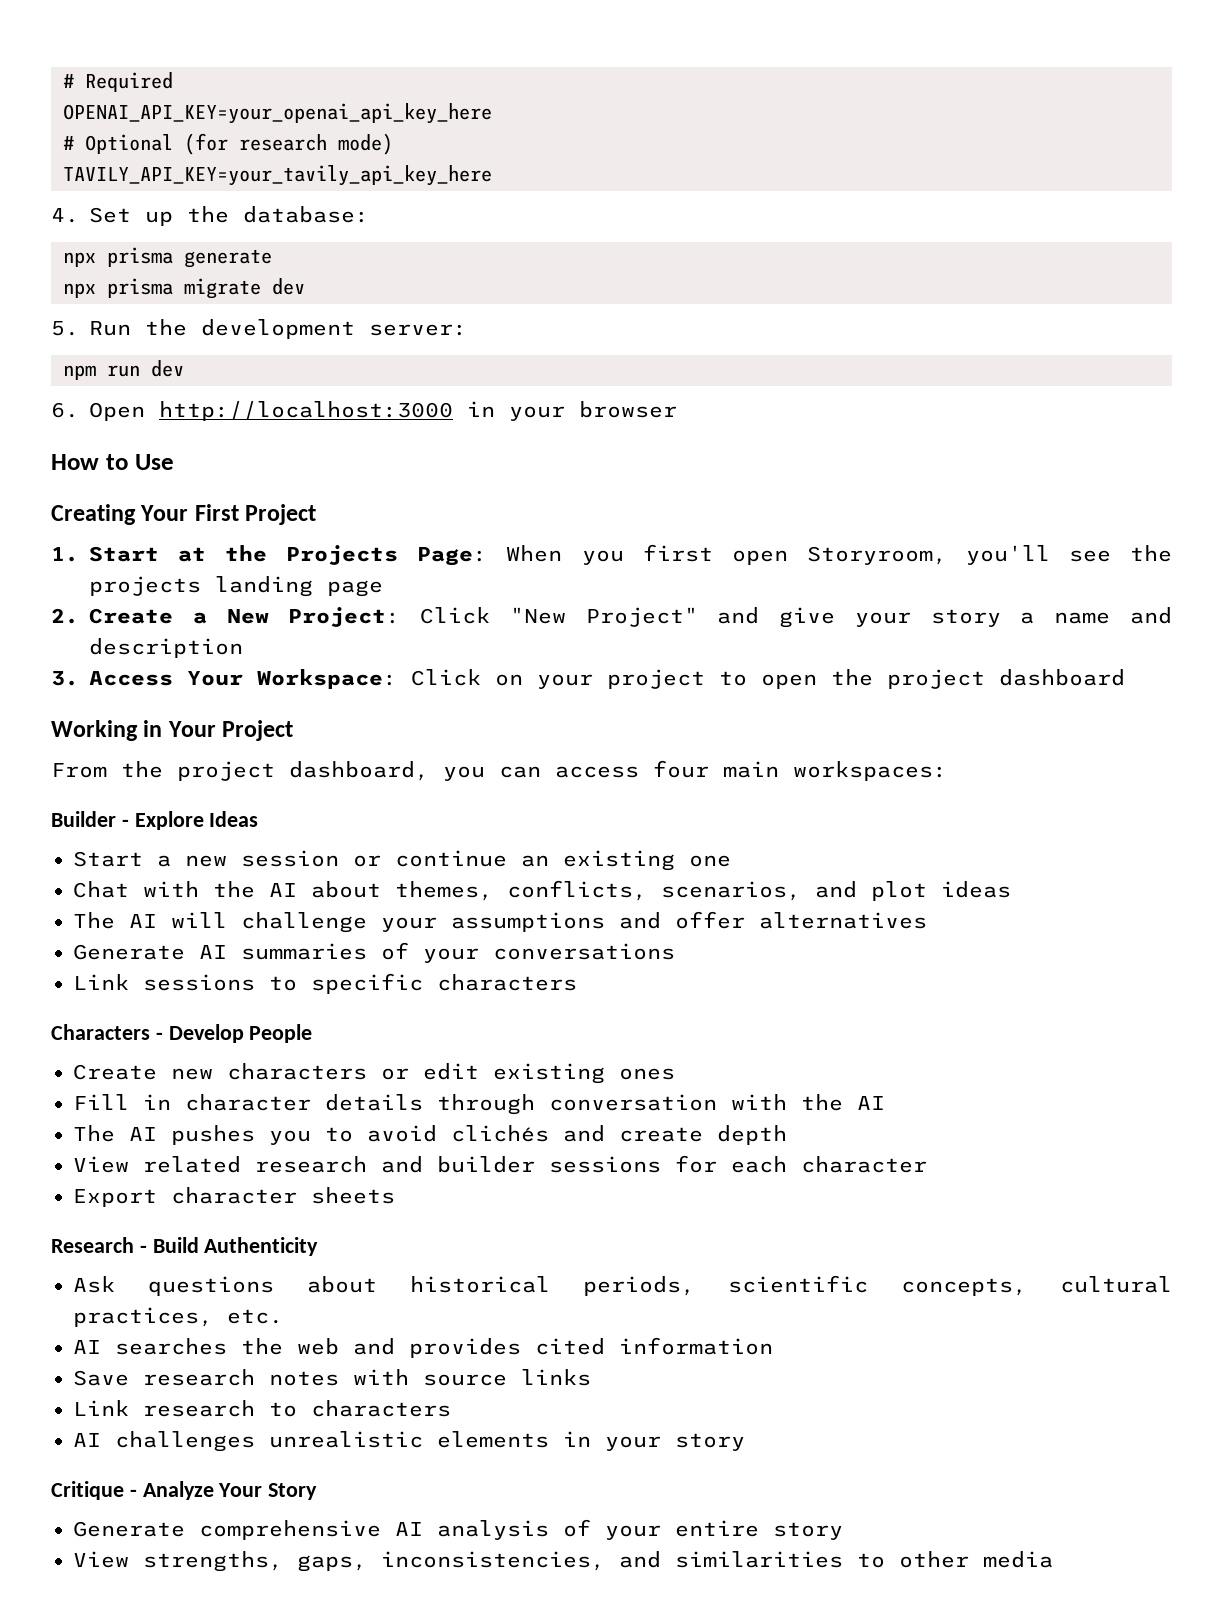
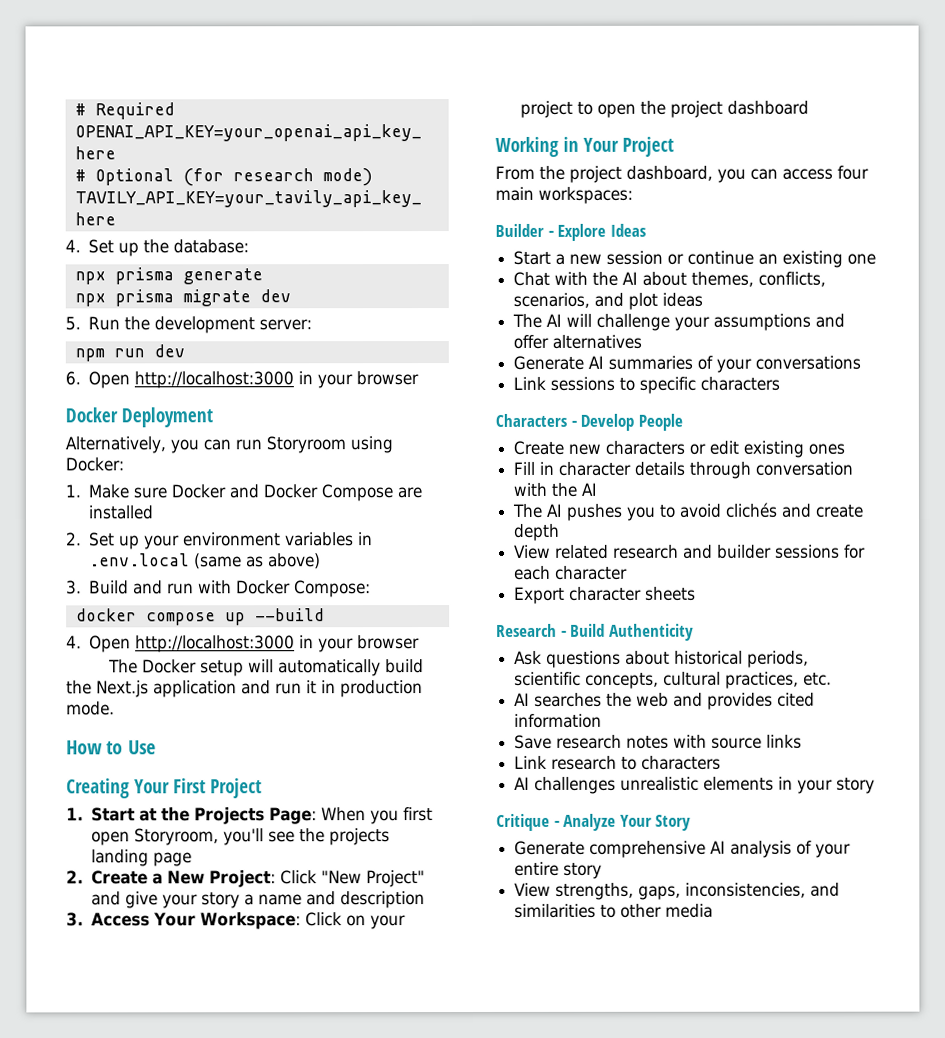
(677, 409) none -> [65,407,213,428] [65,436,393,454] [65,457,124,472] [65,484,423,502] [88,505,155,520] [66,532,374,550] [89,553,322,570] [66,580,372,598] [75,608,325,626] [66,635,421,653] [107,659,424,677] [66,680,423,698] [66,701,115,716] // Docker Deployment // Alternatively, you can run Storyroom using Docker: // 1. Make sure Docker and Docker Compose are installed // 2. Set up your environment variables in .env.local (same as above) // 3. Build and run with Docker Compose: // docker compose up --build // 4. Open http://localhost:3000 in your browser // The Docker setup will automatically build the Next.js application and run it in production mode.

